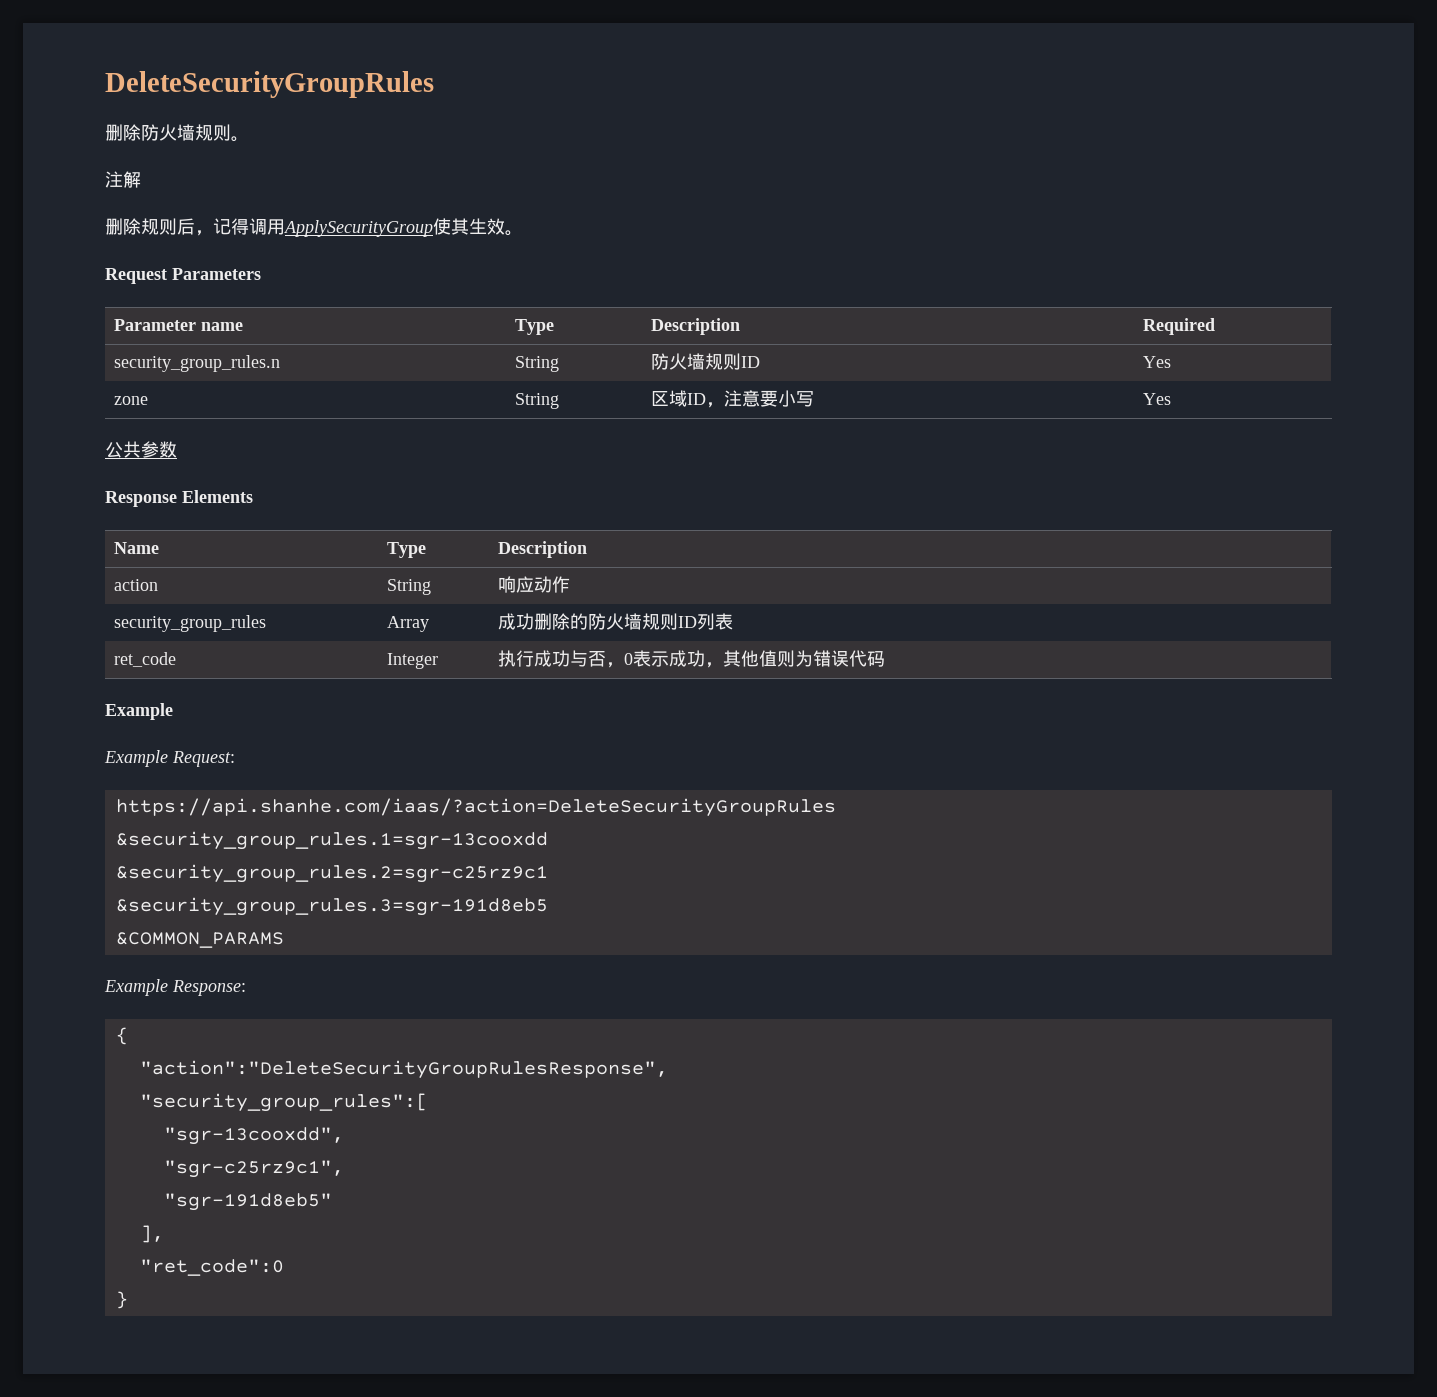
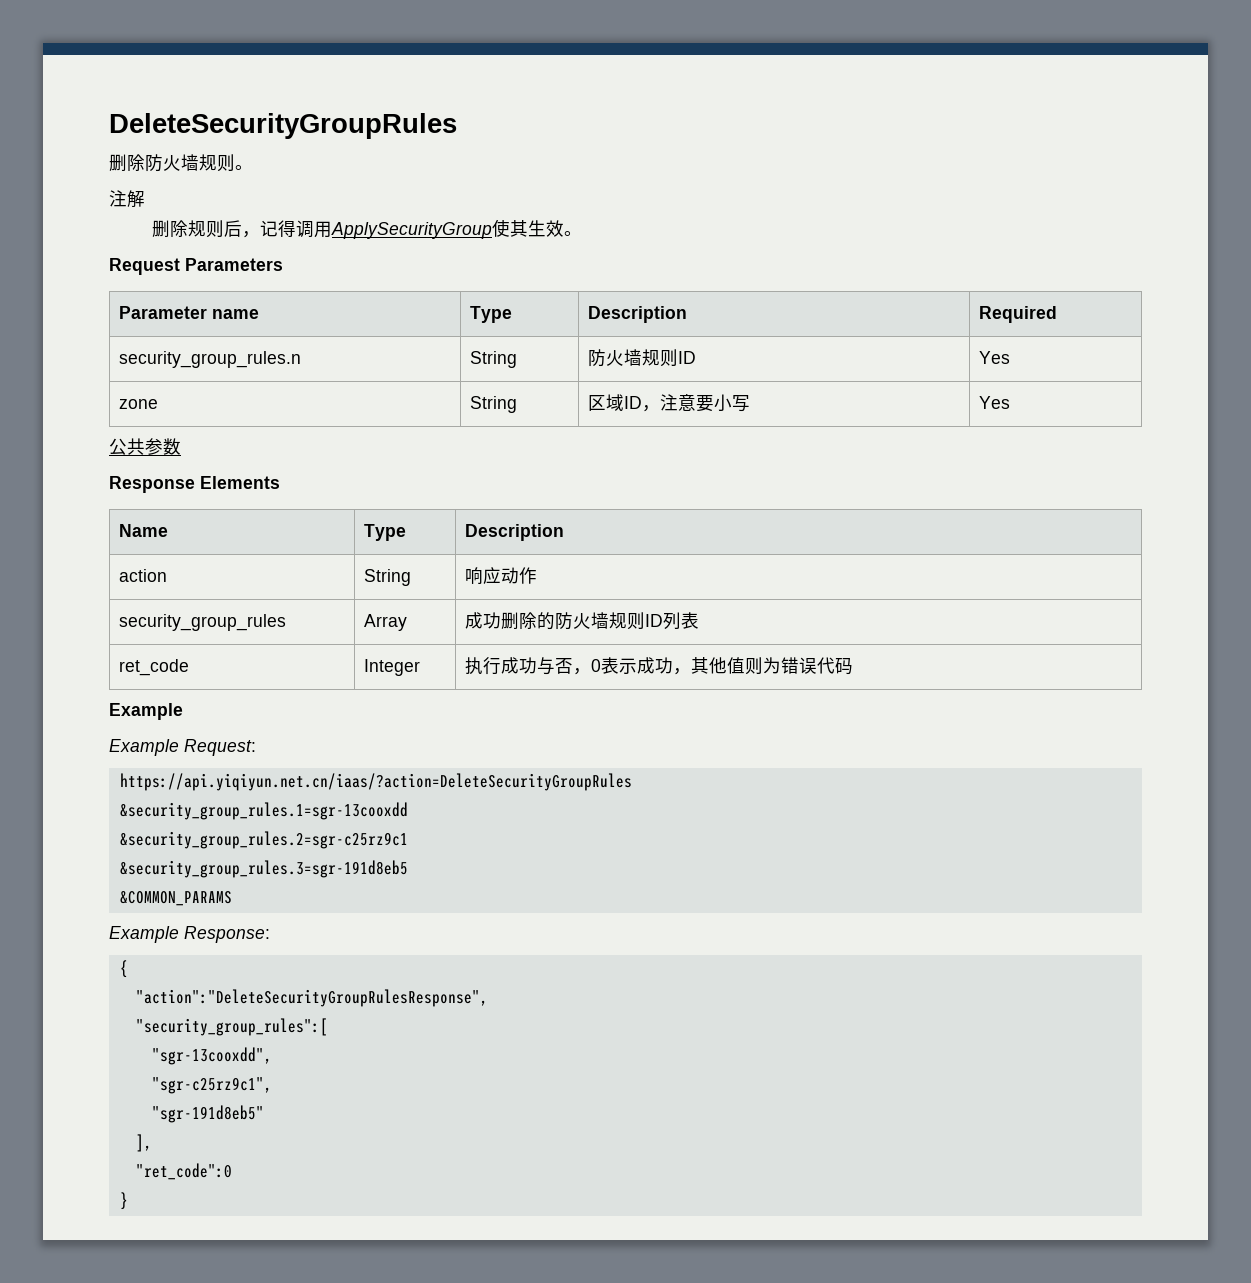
[115,798,836,817] https://api.shanhe.com/iaas/?action=DeleteSecurityGroupRules -> [119,773,632,791] https://api.yiqiyun.net.cn/iaas/?action=DeleteSecurityGroupRules

